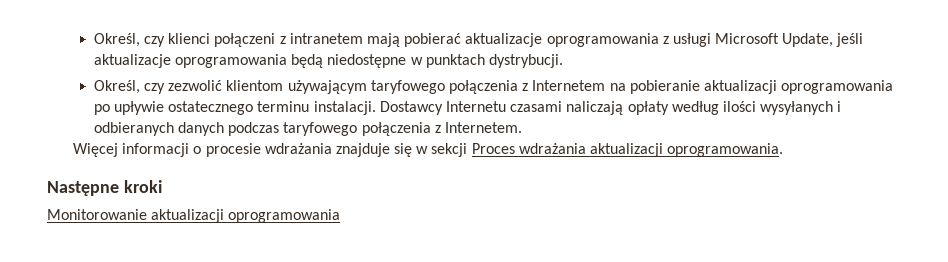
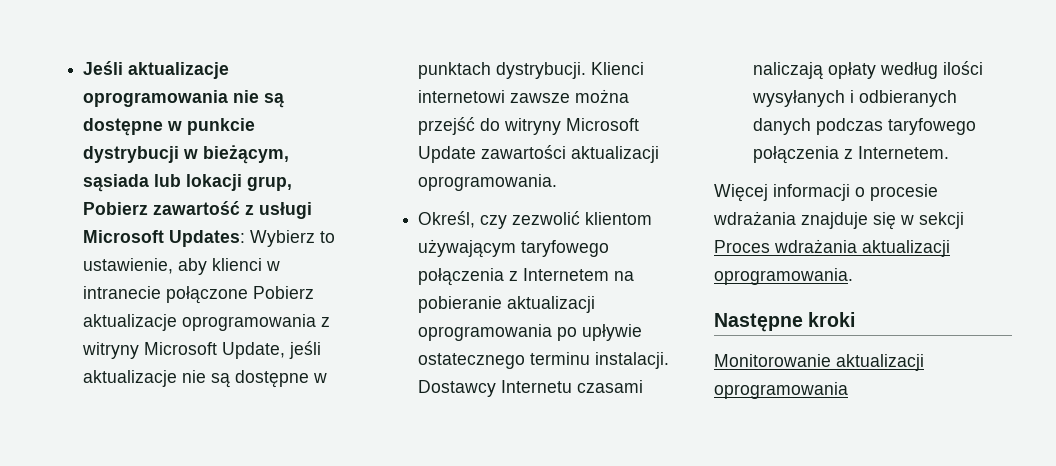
[93,33,462,47] Określ, czy klienci połączeni z intranetem mają pobierać -> [83,61,230,79] [83,90,285,108] [83,118,256,136] [83,145,290,164] [83,174,293,192] [83,201,313,219] [83,230,336,247] [83,258,281,275] [83,286,315,304] Jeśli aktualizacje oprogramowania nie są dostępne w punkcie dystrybucji w bieżącym, sąsiada lub lokacji grup, Pobierz zawartość z usługi Microsoft Updates: Wybierz to ustawienie, aby klienci w intranecie połączone Pobierz
[672,33,711,47] usługi -> [82,342,140,359] witryny
[175,54,407,68] oprogramowania będą niedostępne -> [182,370,310,388] nie są dostępne
(564, 61) none -> [591,62,645,75] [418,89,630,103] [418,117,640,135] [418,145,660,163] [418,174,558,191] Klienci internetowi zawsze można przejść do witryny Microsoft Update zawartości aktualizacji oprogramowania.

